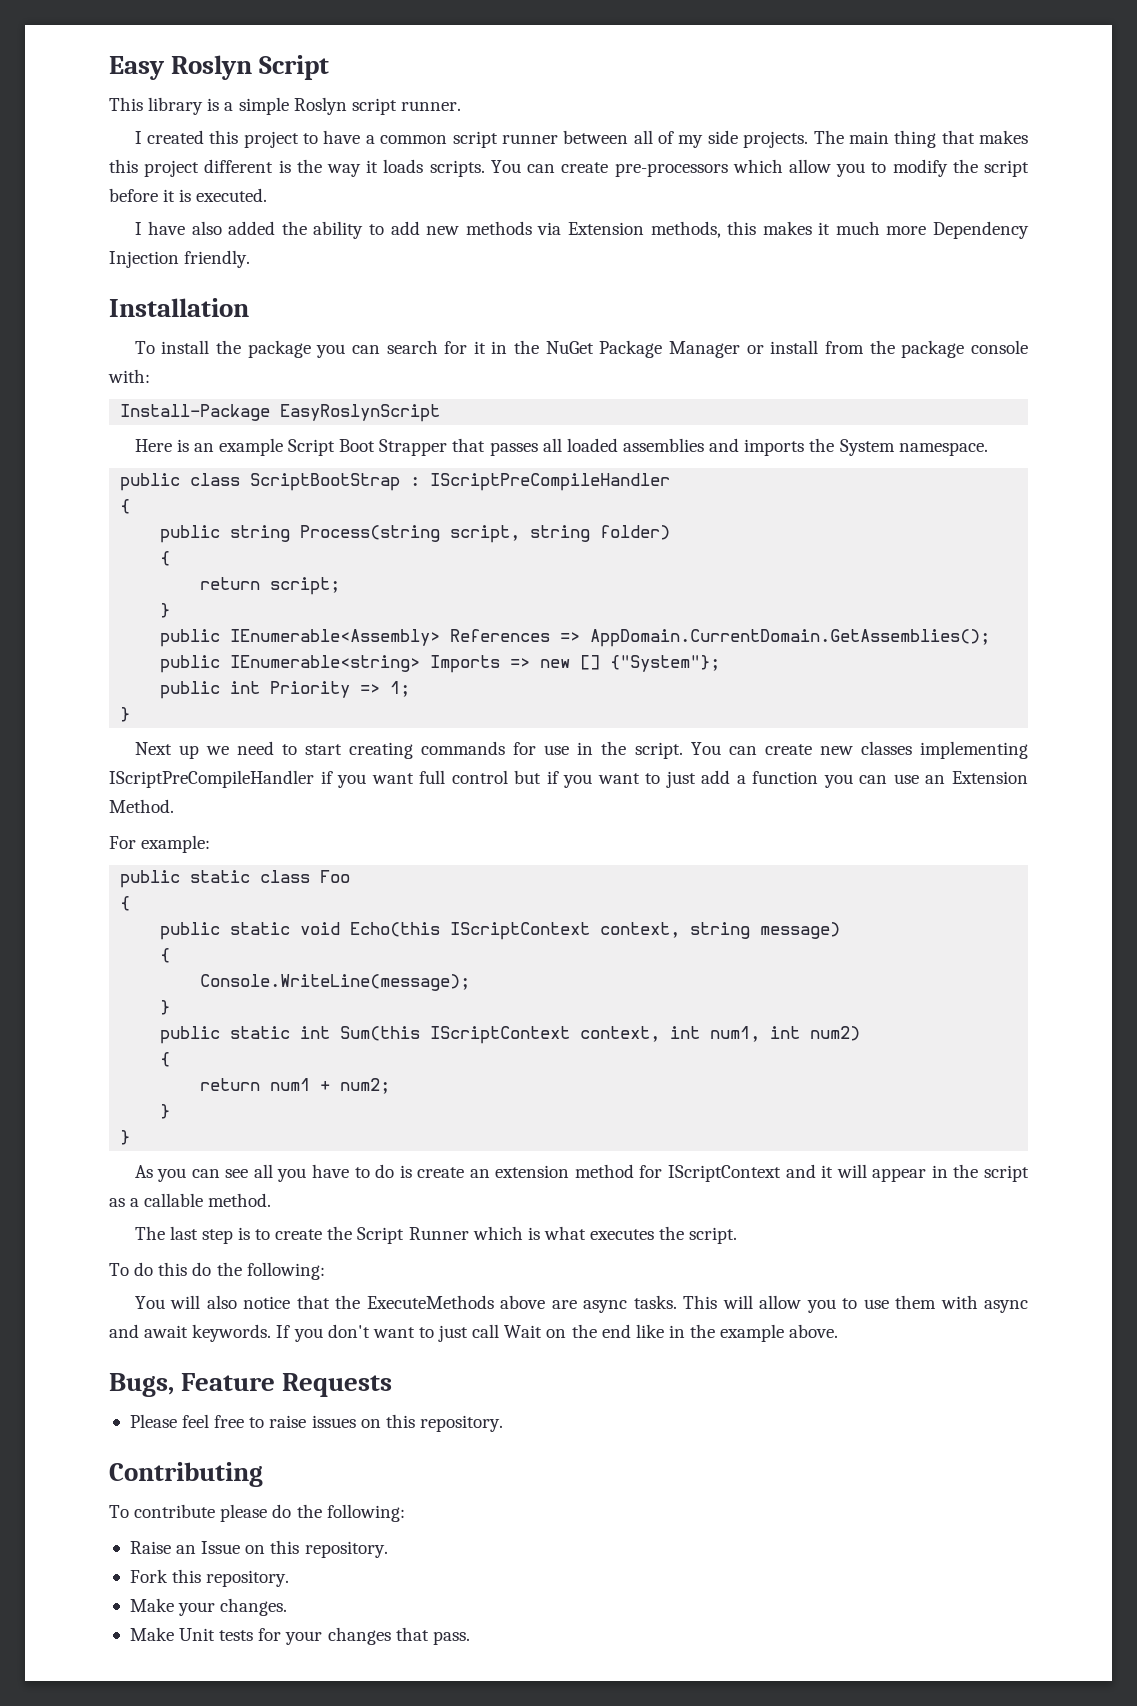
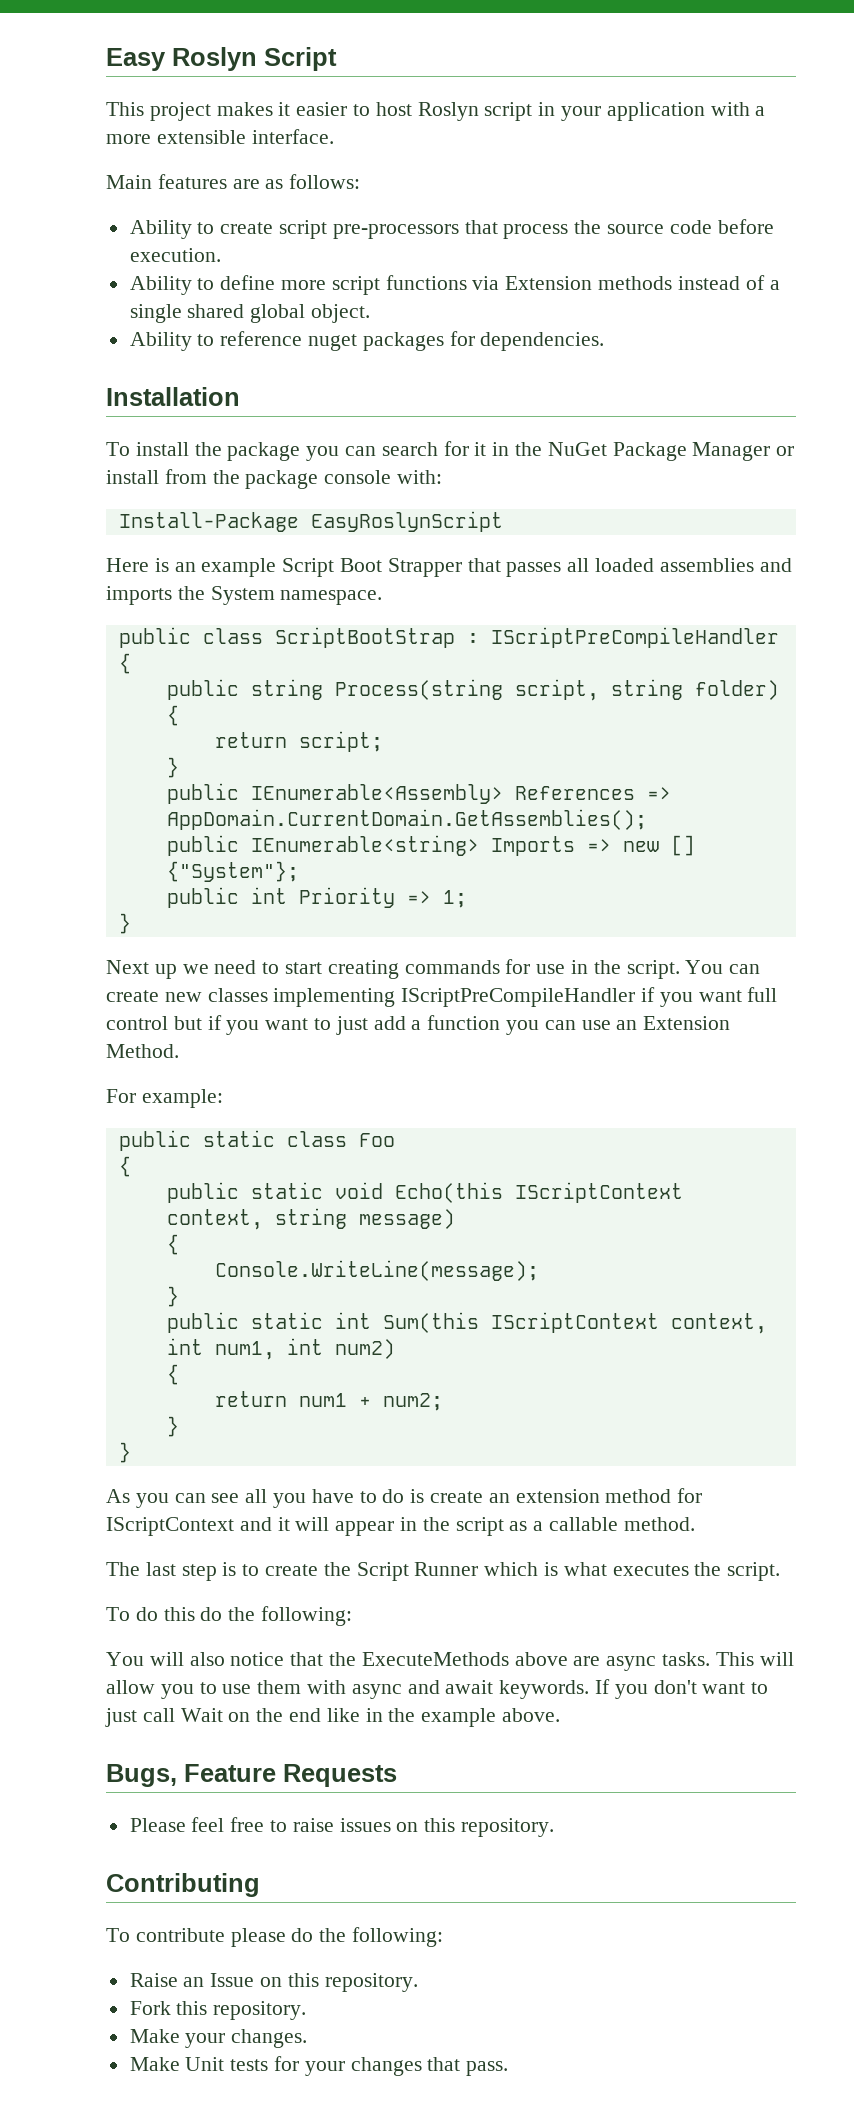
[148,97,461,115] [134,130,1029,148] [109,159,1029,177] [109,188,268,202] [134,221,1030,239] [109,250,251,268] library is a simple Roslyn script runner. // I created this project to have a common script runner between all of my side projects. The main thing that makes this project different is the way it loads scripts. You can create pre-processors which allow you to modify the script before it is executed. // I have also added the ability to add new methods via Extension methods, this makes it much more Dependency Injection friendly. -> [149,102,766,121] [106,129,334,144] [106,174,361,189] [129,219,774,239] [129,248,221,262] [129,275,780,295] [129,304,371,323] [129,331,605,351] project makes it easier to host Roslyn script in your application with a more extensible interface. // Main features are as follows: // Ability to create script pre-processors that process the source code before execution. // Ability to define more script functions via Extension methods instead of a single shared global object. // Ability to reference nuget packages for dependencies.

